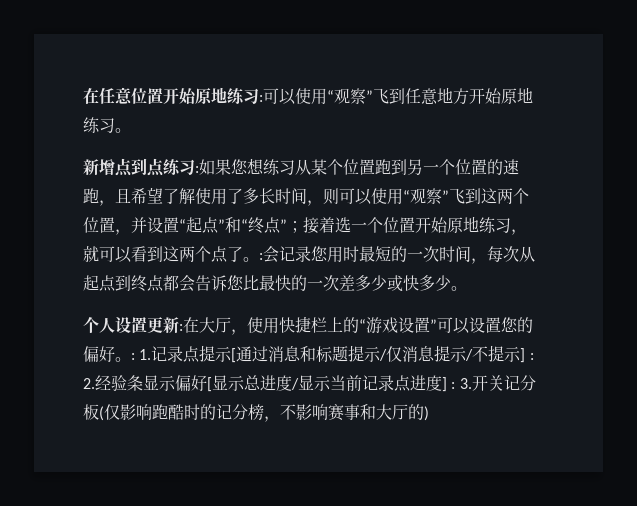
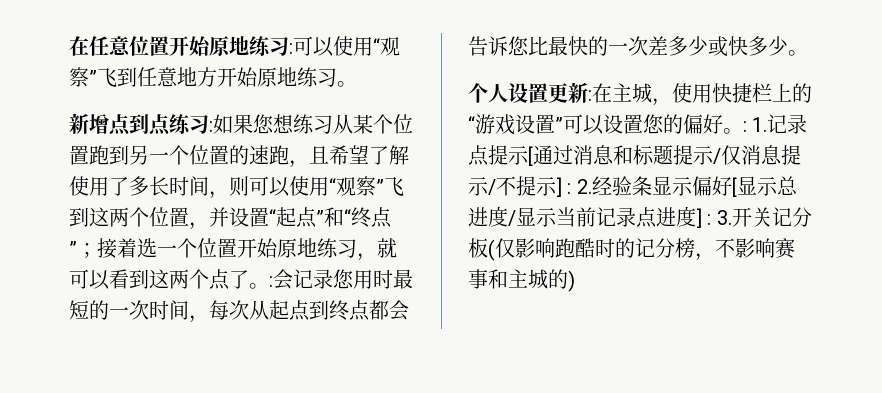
[199,317,231,333] 大厅 -> [612,83,652,103] 主城
[376,404,408,420] 大厅 -> [508,269,548,289] 主城

